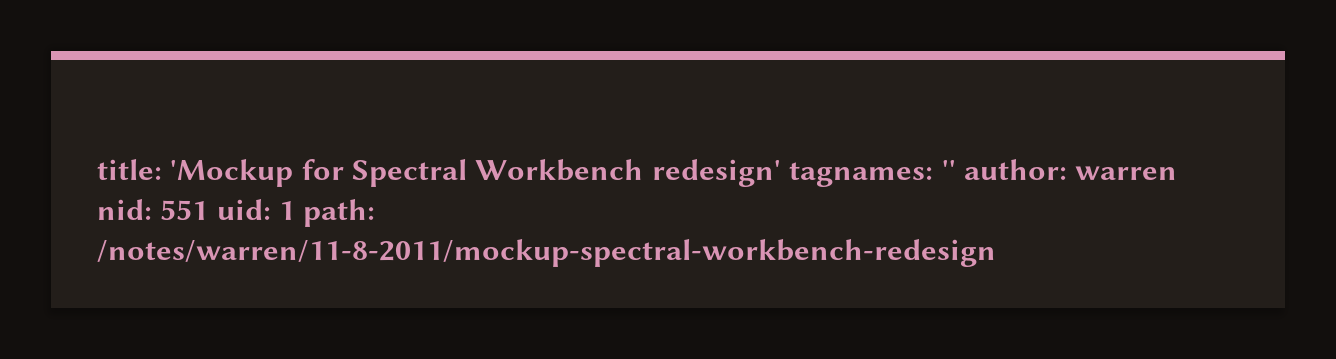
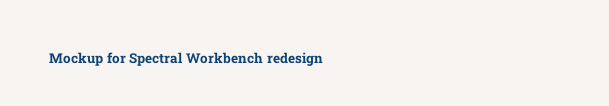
[97,159,294,187] title: 'Mockup -> [49,52,103,66] Mockup
[651,159,1178,187] [97,199,376,227] [97,239,996,267] redesign' tagnames: '' author: warren nid: 551 uid: 1 path: /notes/warren/11-8-2011/mockup-spectral-workbench-redesign -> [266,52,323,66] redesign

